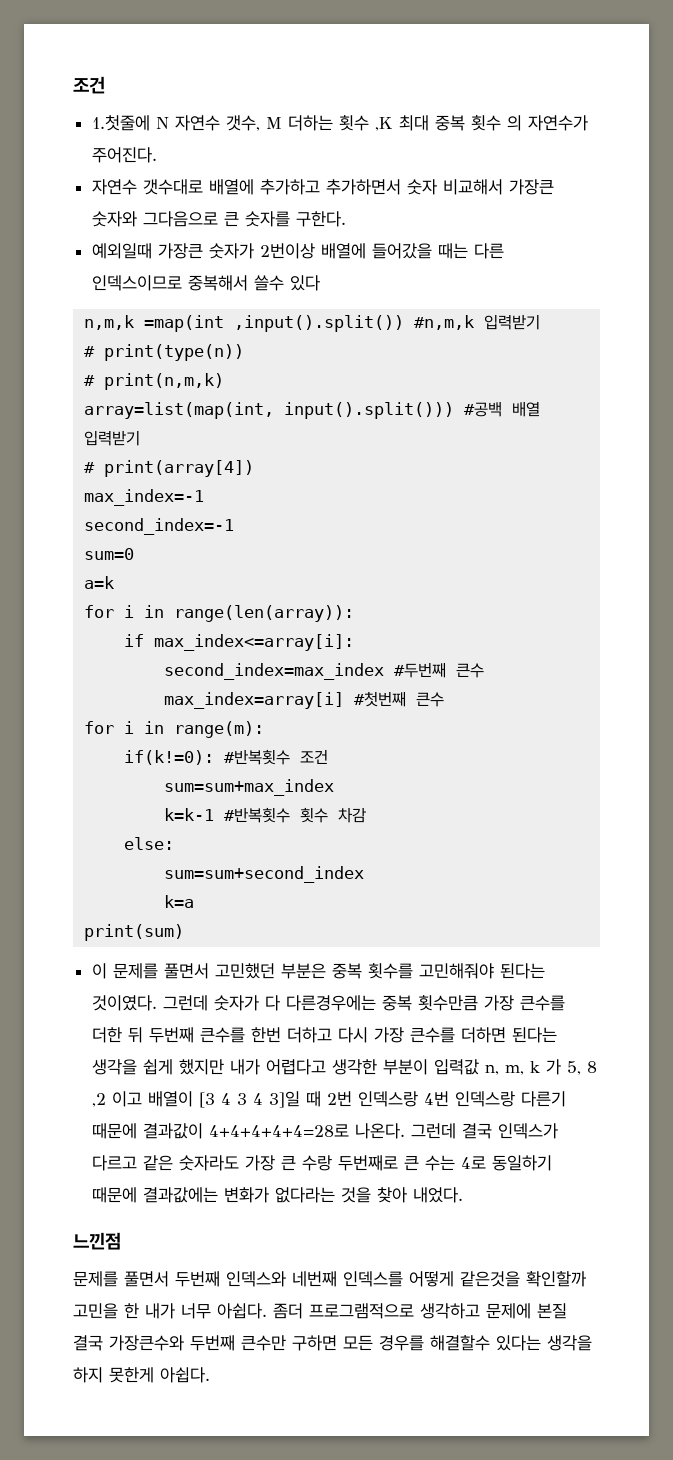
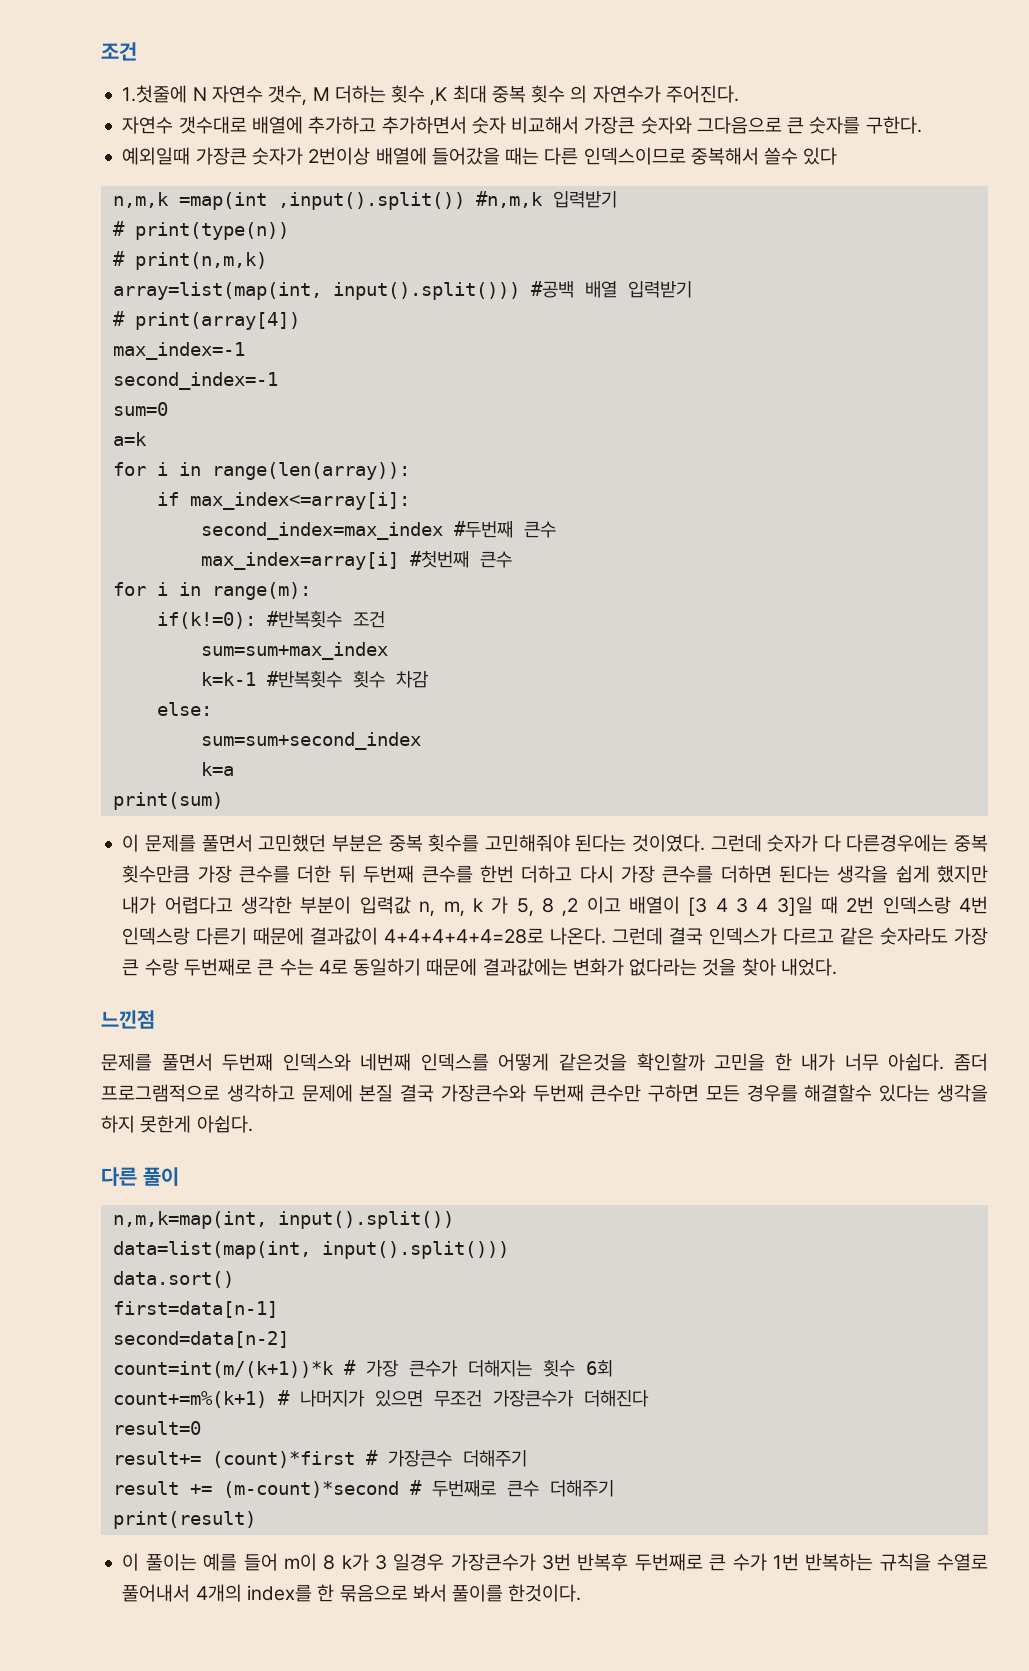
(210, 1375) none -> [101,1167,179,1186] [112,1211,454,1229] [112,1241,509,1259] [112,1271,234,1288] [112,1301,278,1318] [112,1331,289,1348] [112,1359,613,1378] [112,1390,649,1408] [112,1421,201,1435] [112,1450,527,1468] [112,1480,614,1498] [112,1511,256,1529] [122,1553,989,1571] [122,1584,582,1602] // 다른 풀이 // n,m,k=map(int, input().split()) // data=list(map(int, input().split())) // data.sort() // first=data[n-1] // second=data[n-2] // count=int(m/(k+1))*k # 가장 큰수가 더해지는 횟수 6회 // count+=m%(k+1) # 나머지가 있으면 무조건 가장큰수가 더해진다 // result=0 // result+= (count)*first # 가장큰수 더해주기 // result += (m-count)*second # 두번째로 큰수 더해주기 // print(result) // 이 풀이는 예를 들어 m이 8 k가 3 일경우 가장큰수가 3번 반복후 두번째로 큰 수가 1번 반복하는 규칙을 수열로 풀어내서 4개의 index를 한 묶음으로 봐서 풀이를 한것이다.

